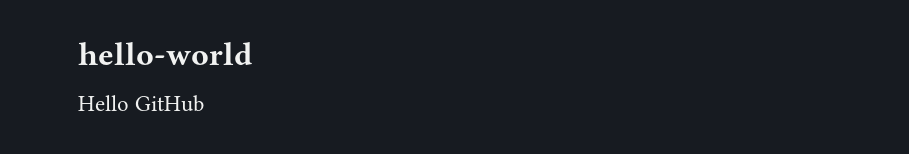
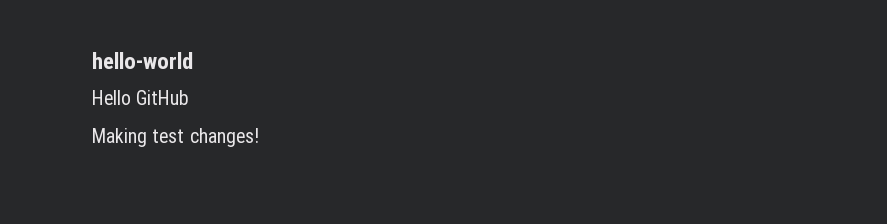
(205, 103) none -> [92,128,259,147] // Making test changes!

